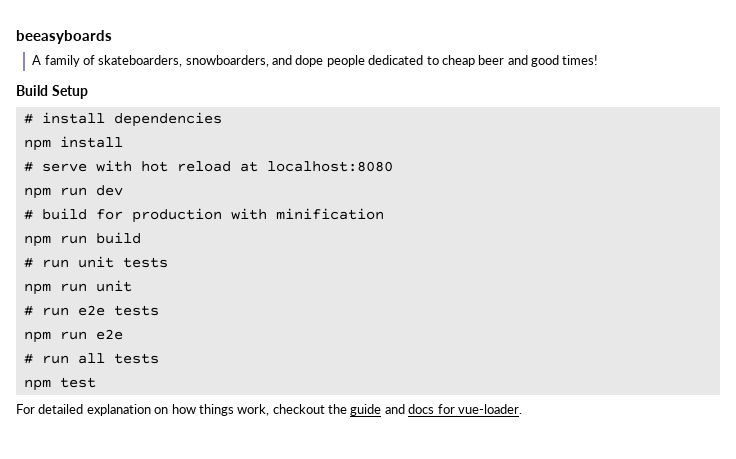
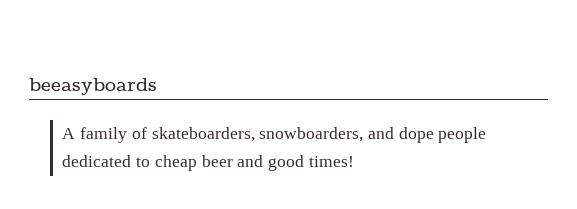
[16,85,88,99] [23,112,222,127] [23,136,123,151] [23,160,393,172] [23,185,123,199] [23,208,384,223] [23,232,141,247] [23,256,168,268] [23,280,132,295] [23,305,159,316] [23,329,123,343] [23,353,159,364] [23,377,96,391] [16,404,522,416] // Build Setup // # install dependencies // npm install // # serve with hot reload at localhost:8080 // npm run dev // # build for production with minification // npm run build // # run unit tests // npm run unit // # run e2e tests // npm run e2e // # run all tests // npm test // For detailed explanation on how things work, checkout the guide and docs for vue-loader. -> (354, 161) none

